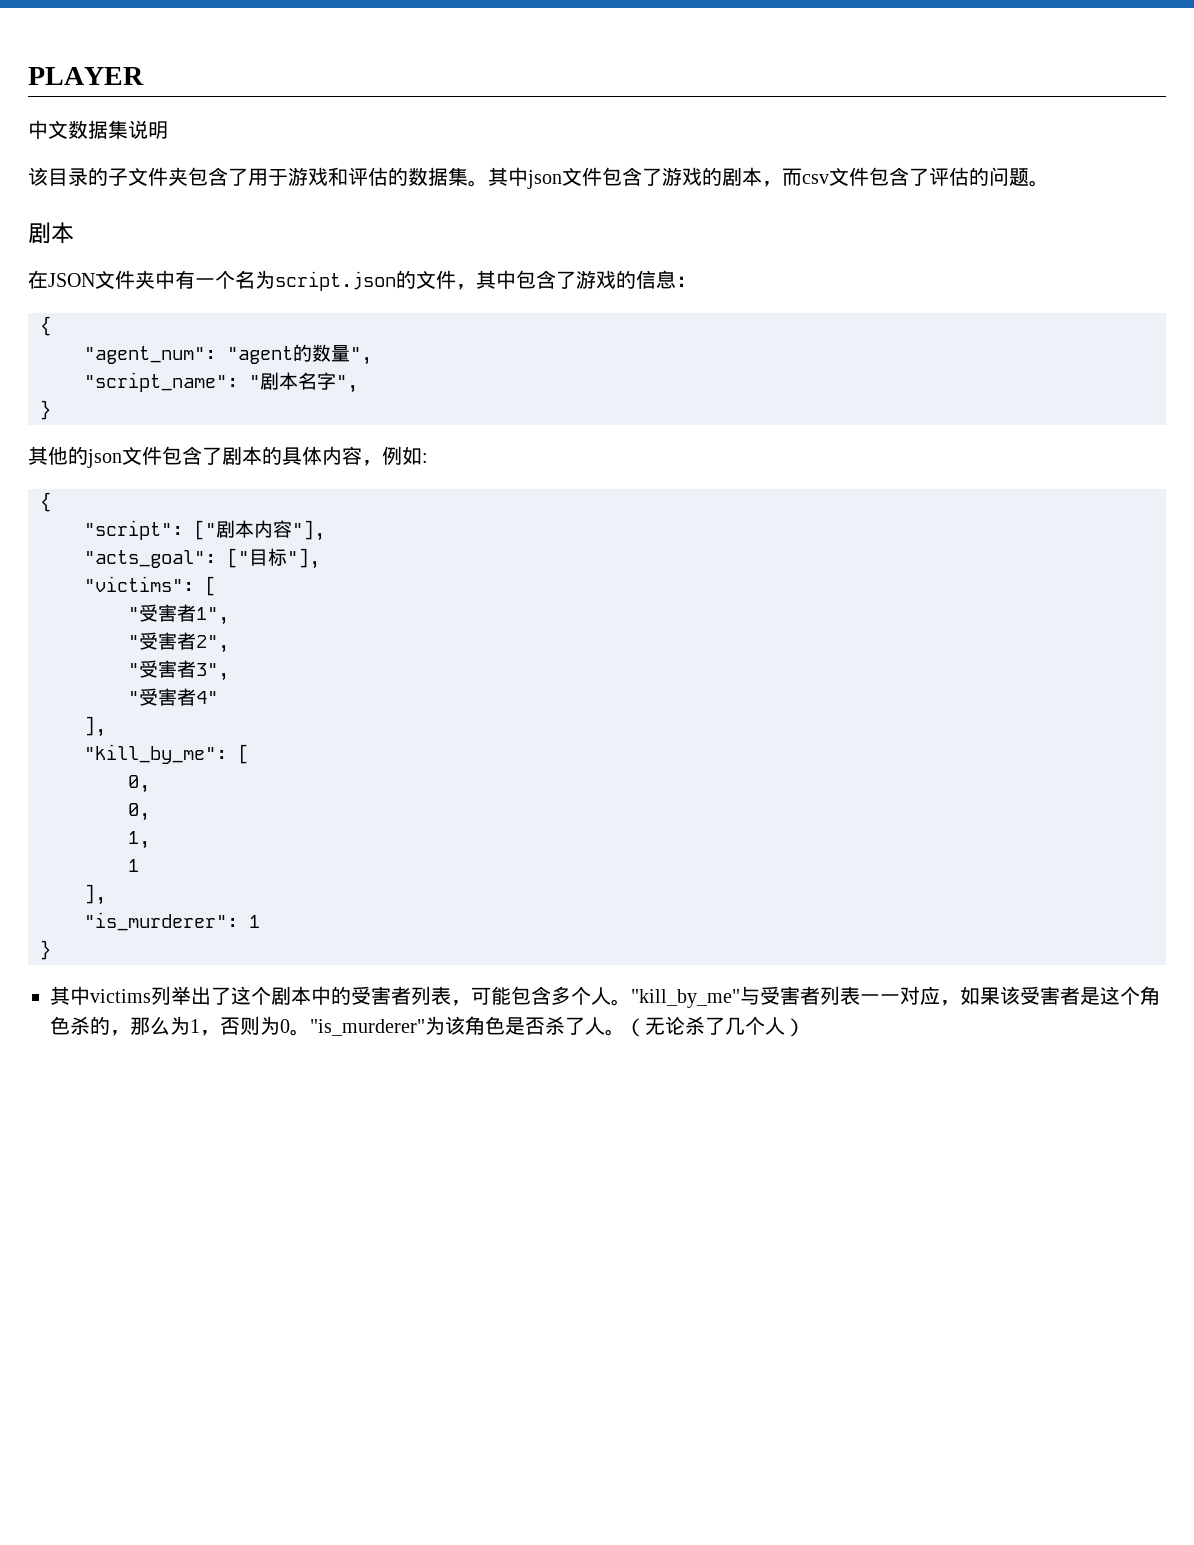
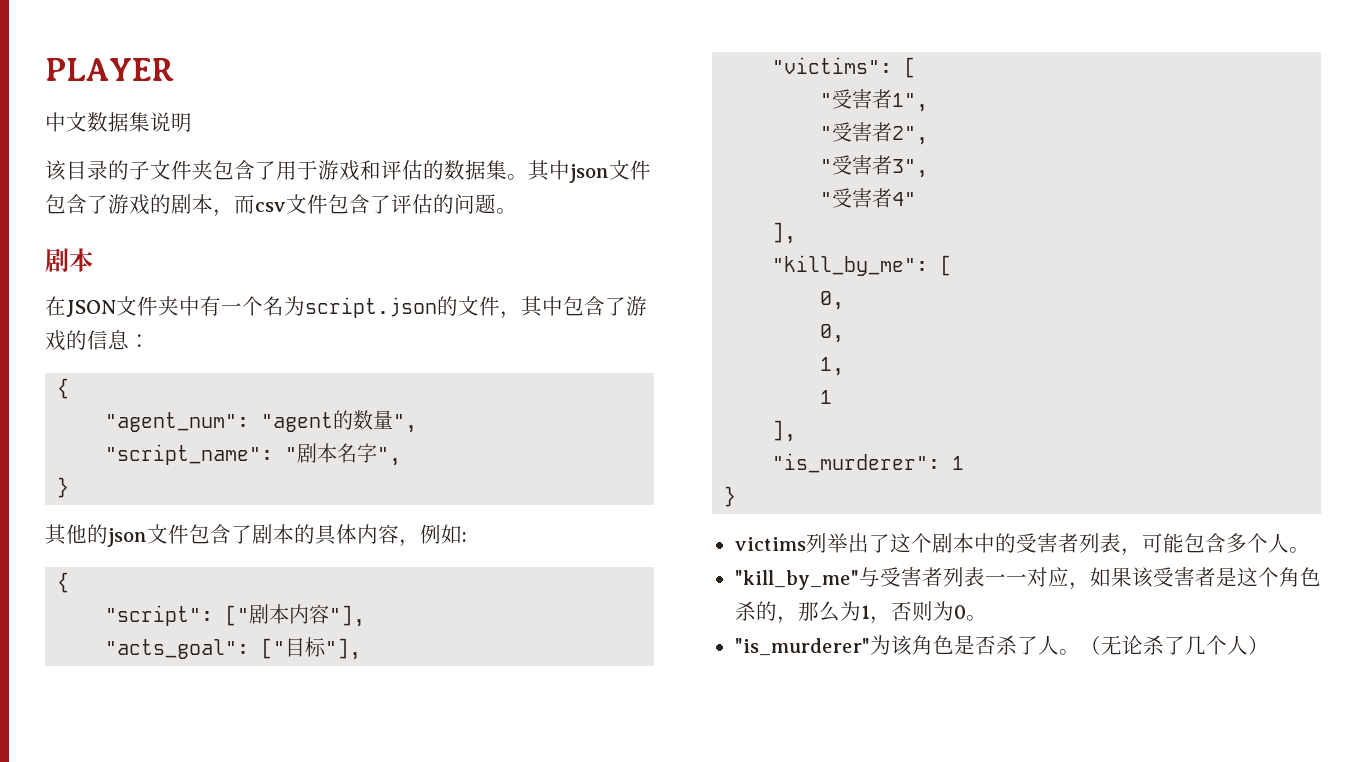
[50,986,90,1005] 其中 -> (737, 496) none
(631, 1002) none -> (1310, 550) //
(310, 1032) none -> (987, 618) //

